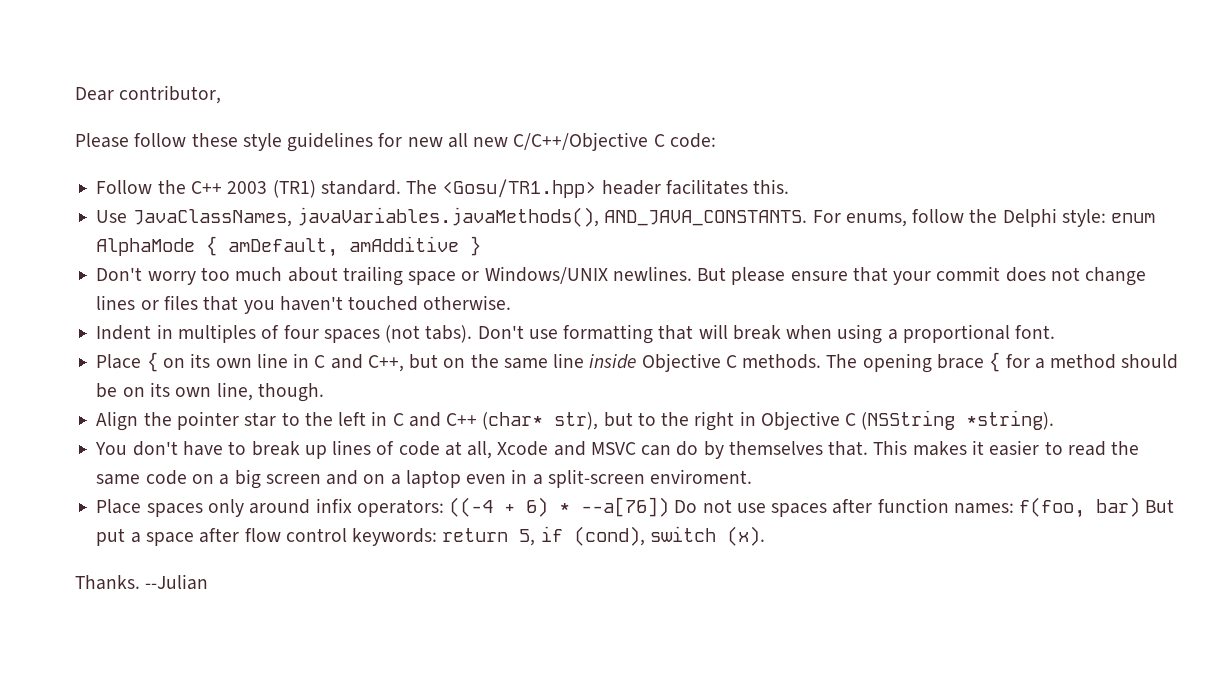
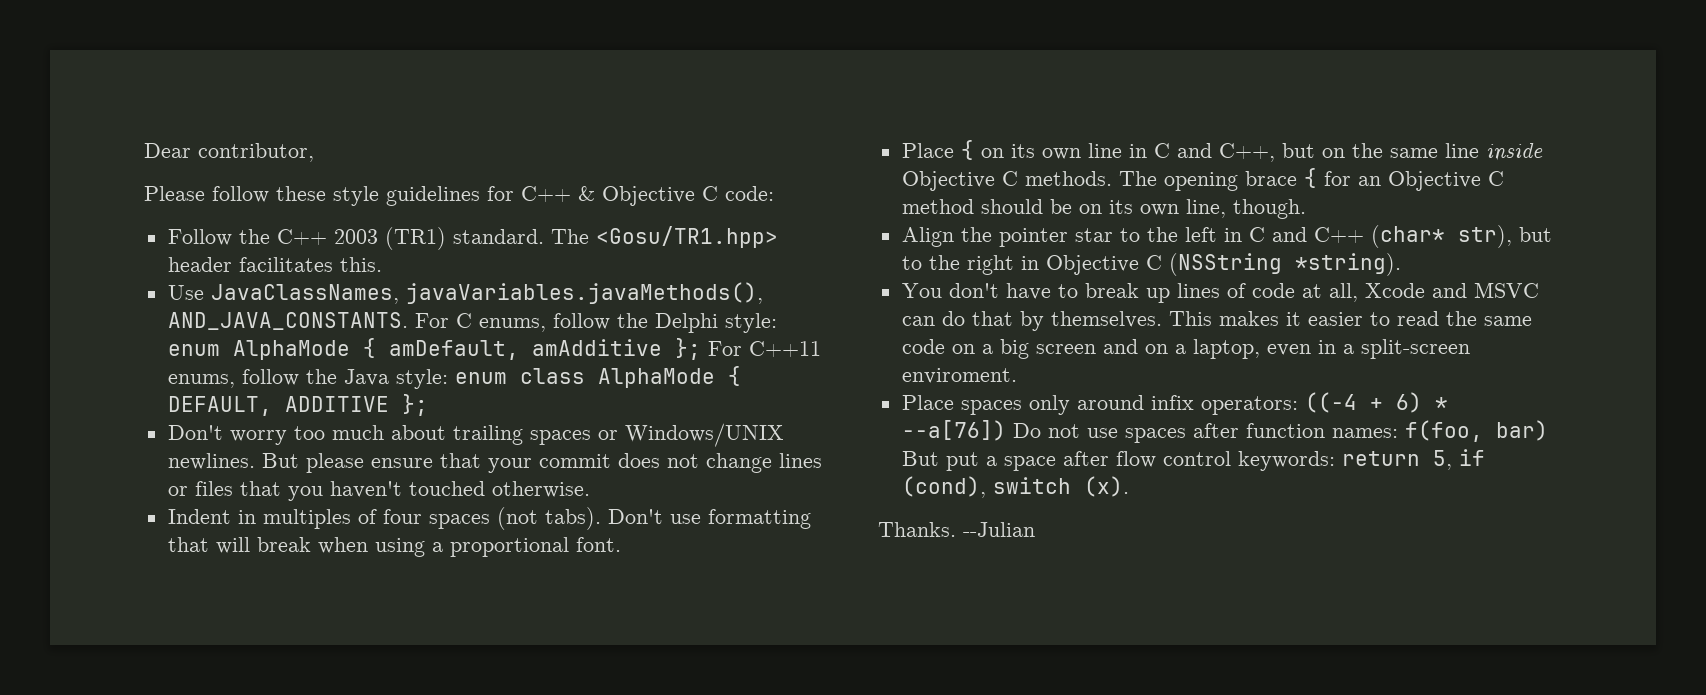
[407,132,649,151] new all new C/C++/Objective -> [521,186,695,206] C++ & Objective
(841, 216) none -> [455,313,472,328] C
[470,236,482,256] } -> [674,338,821,360] [167,366,741,389] [167,394,428,416] }; For C++11 enums, follow the Java style: enum class AlphaMode { DEFAULT, ADDITIVE };
[408,271,457,285] space -> [529,430,591,445] spaces
[1034,358,1045,369] a -> [1357,171,1504,191] an Objective C
[703,441,869,459] by themselves that. -> [971,311,1162,331] that by themselves.
[405,470,461,488] laptop -> [1192,339,1260,359] laptop,

